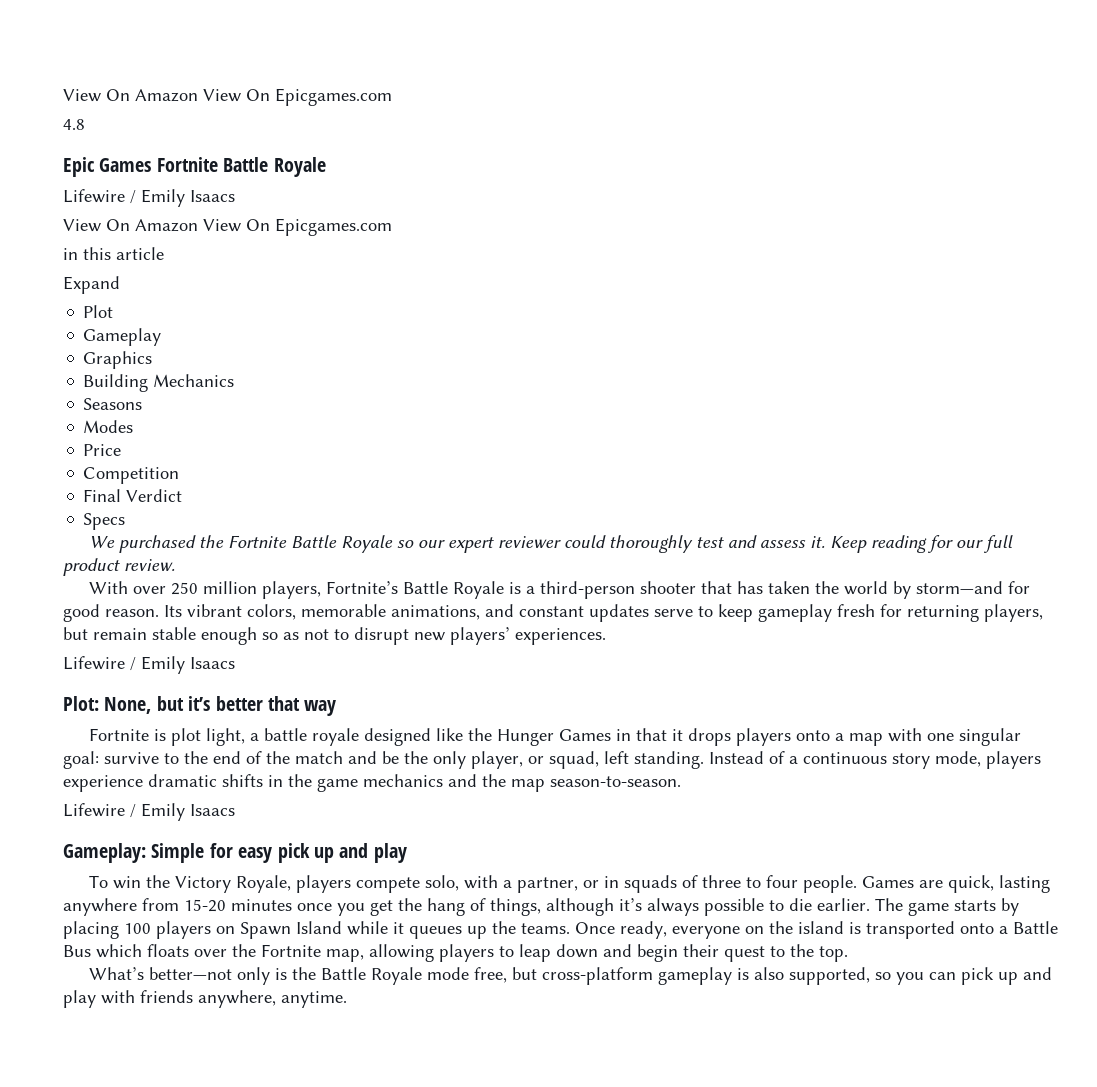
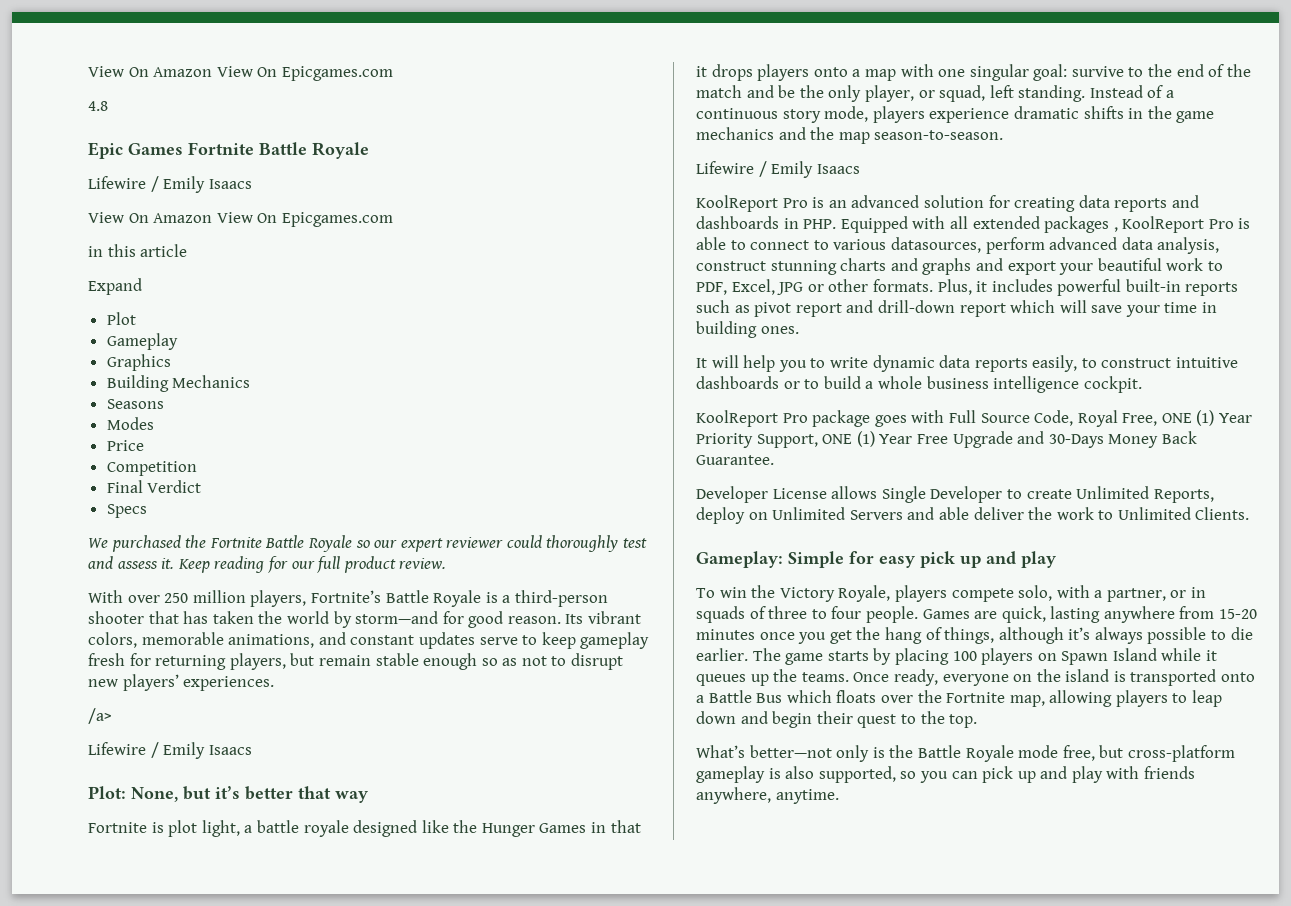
(606, 636) none -> [88,708,112,724] // /a>
(235, 810) none -> [696,195,1199,212] [696,216,1251,233] [696,237,1220,254] [696,258,1223,275] [696,279,1239,296] [696,300,1218,317] [696,321,799,338] [696,355,1239,372] [696,376,1142,393] [696,410,1253,427] [696,431,1197,448] [696,455,774,465] [696,486,1214,503] [696,507,1250,524] // KoolReport Pro is an advanced solution for creating data reports and dashboards in PHP. Equipped with all extended packages , KoolReport Pro is able to connect to various datasources, perform advanced data analysis, construct stunning charts and graphs and export your beautiful work to PDF, Excel, JPG or other formats. Plus, it includes powerful built-in reports such as pivot report and drill-down report which will save your time in building ones. // It will help you to write dynamic data reports easily, to construct intuitive dashboards or to build a whole business intelligence cockpit. // KoolReport Pro package goes with Full Source Code, Royal Free, ONE (1) Year Priority Support, ONE (1) Year Free Upgrade and 30-Days Money Back Guarantee. // Developer License allows Single Developer to create Unlimited Reports, deploy on Unlimited Servers and able deliver the work to Unlimited Clients.

